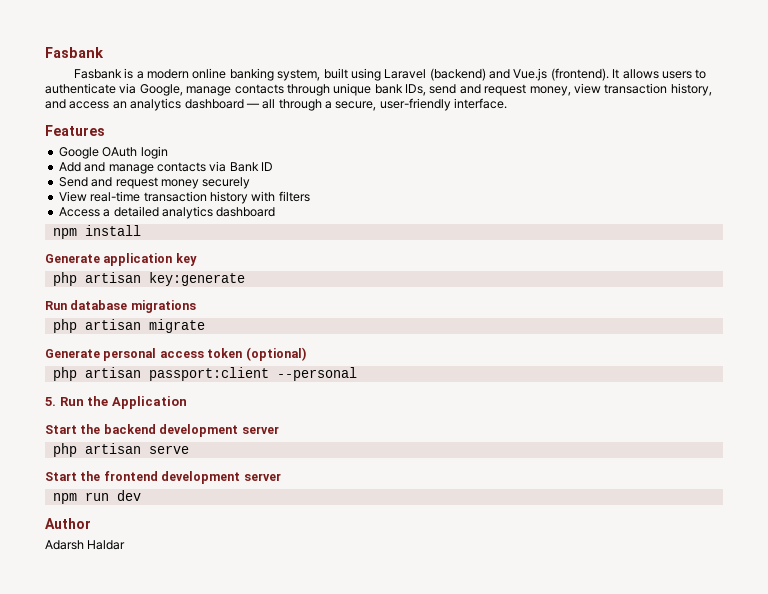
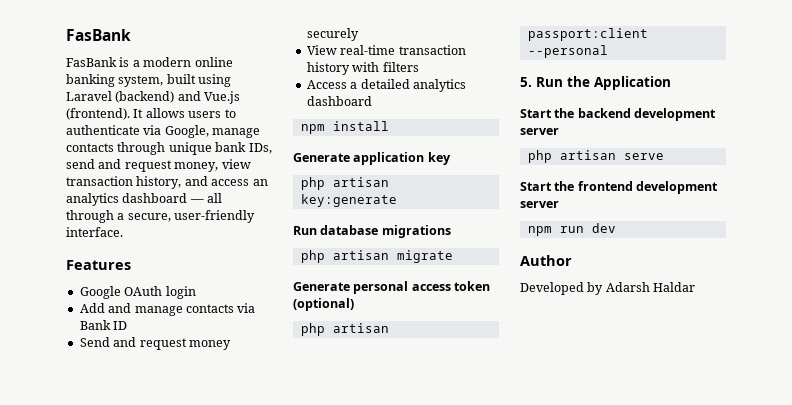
[45,47,104,58] [73,69,122,79] Fasbank // Fasbank -> [66,29,131,41] [66,57,117,67] FasBank // FasBank
(91, 523) none -> [520,282,604,295] Developed by

